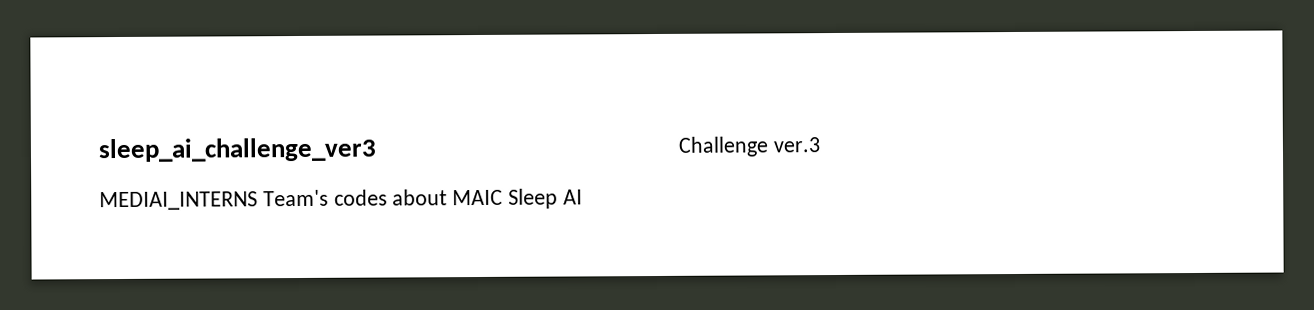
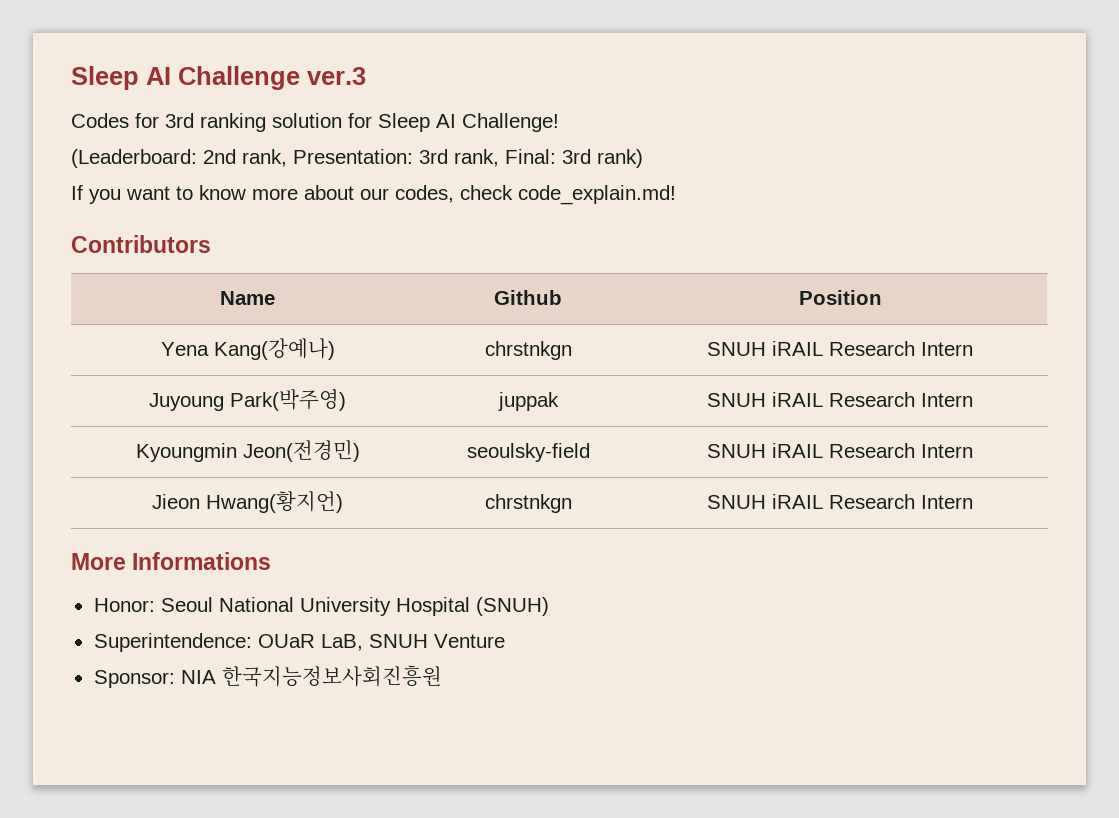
[98,137,377,163] [99,188,583,211] [678,136,820,157] sleep_ai_challenge_ver3 // MEDIAI_INTERNS Team's codes about MAIC Sleep AI Challenge ver.3 -> [71,66,366,90] [71,113,559,132] [71,149,643,168] [71,185,676,205] [71,235,211,253] [220,291,275,305] [494,290,562,305] [798,290,882,305] [160,338,335,360] [484,341,572,360] [707,341,973,356] [149,389,346,411] [497,392,559,411] [707,392,973,407] [135,440,360,462] [466,443,590,462] [707,443,973,458] [152,491,343,513] [484,494,572,513] [707,494,973,509] [71,552,272,570] [93,597,549,616] [93,633,505,652] [93,665,442,688] Sleep AI Challenge ver.3 // Codes for 3rd ranking solution for Sleep AI Challenge! // (Leaderboard: 2nd rank, Presentation: 3rd rank, Final: 3rd rank) // If you want to know more about our codes, check code_explain.md! // Contributors // Name | Github | Position // Yena Kang(강예나) | chrstnkgn | SNUH iRAIL Research Intern // Juyoung Park(박주영) | juppak | SNUH iRAIL Research Intern // Kyoungmin Jeon(전경민) | seoulsky-field | SNUH iRAIL Research Intern // Jieon Hwang(황지언) | chrstnkgn | SNUH iRAIL Research Intern // More Informations // Honor: Seoul National University Hospital (SNUH) // Superintendence: OUaR LaB, SNUH Venture // Sponsor: NIA 한국지능정보사회진흥원

